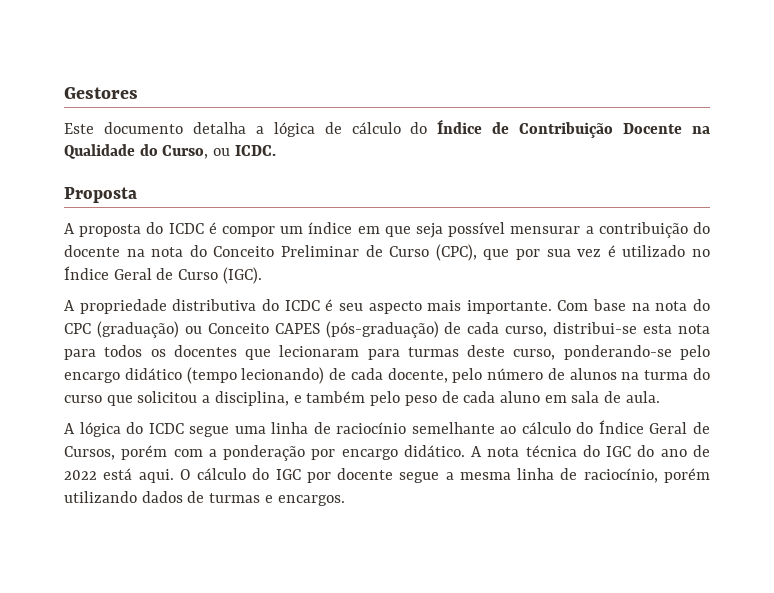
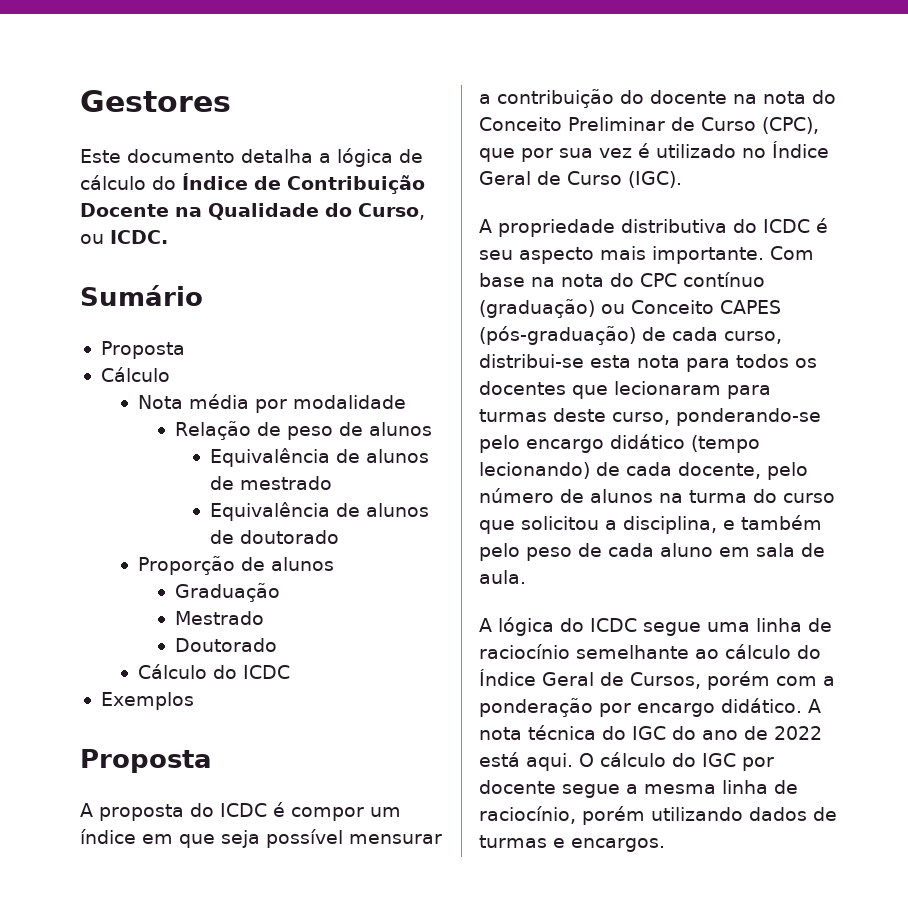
(276, 150) none -> [80,285,203,306] [100,341,185,359] [100,367,170,382] [137,394,406,413] [175,421,433,440] [209,448,429,467] [209,476,332,490] [209,502,429,521] [209,530,339,544] [137,556,334,575] [175,583,281,602] [175,611,265,625] [175,638,278,652] [137,664,290,679] [100,692,194,710] // Sumário // Proposta // Cálculo // Nota média por modalidade // Relação de peso de alunos // Equivalência de alunos de mestrado // Equivalência de alunos de doutorado // Proporção de alunos // Graduação // Mestrado // Doutorado // Cálculo do ICDC // Exemplos
(91, 328) none -> [683,272,765,287] contínuo

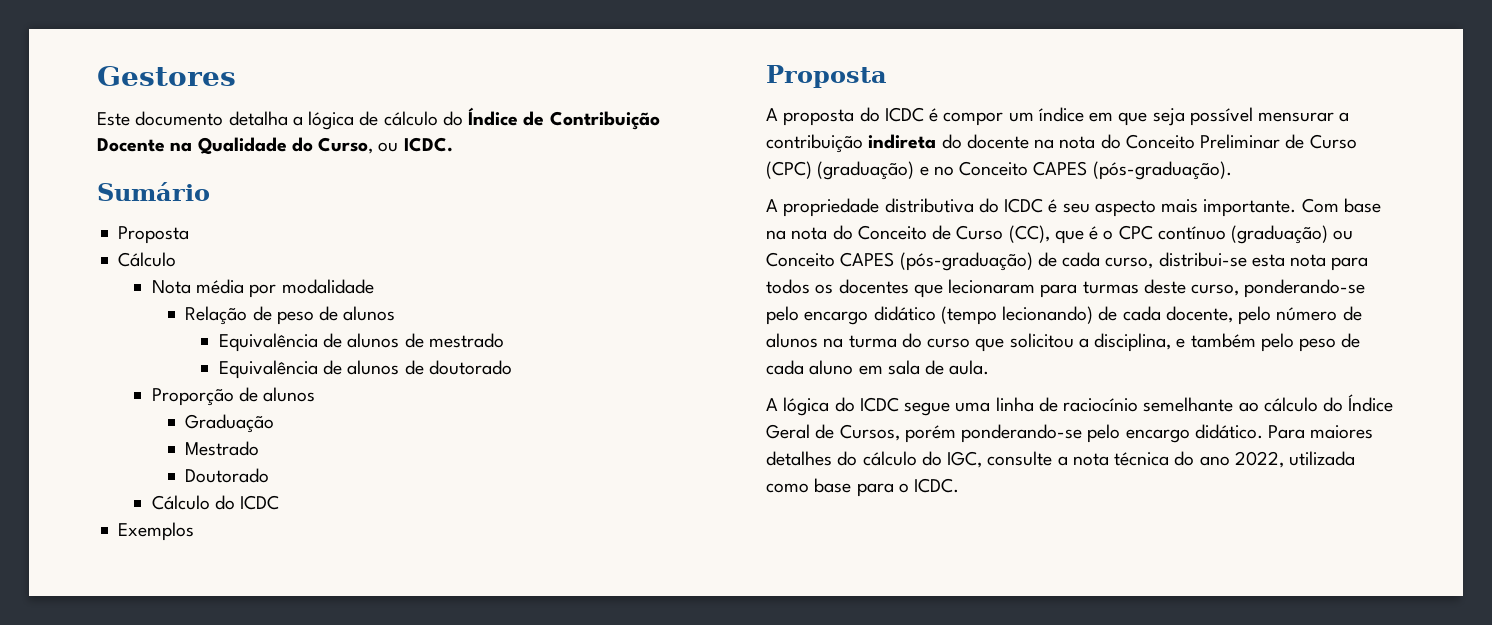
(614, 98) none -> [868,134,937,149] indireta
[762,117,819,134] [479,141,829,162] [479,171,682,188] (CPC), que por sua vez é utilizado no Índice Geral de Curso (IGC). -> [766,161,1232,180] (CPC) (graduação) e no Conceito CAPES (pós-graduação).
(634, 280) none -> [857,225,1114,244] Conceito de Curso (CC), que é o
[776,676,835,686] [479,698,821,717] [479,725,822,740] [479,752,774,771] [479,780,798,798] [479,806,837,825] [479,835,665,852] com a ponderação por encargo didático. A nota técnica do IGC do ano de 2022 está aqui. O cálculo do IGC por docente segue a mesma linha de raciocínio, porém utilizando dados de turmas e encargos. -> [961,424,1374,443] [766,451,1356,468] [766,478,960,497] ponderando-se pelo encargo didático. Para maiores detalhes do cálculo do IGC, consulte a nota técnica do ano 2022, utilizada como base para o ICDC.

